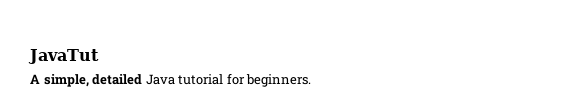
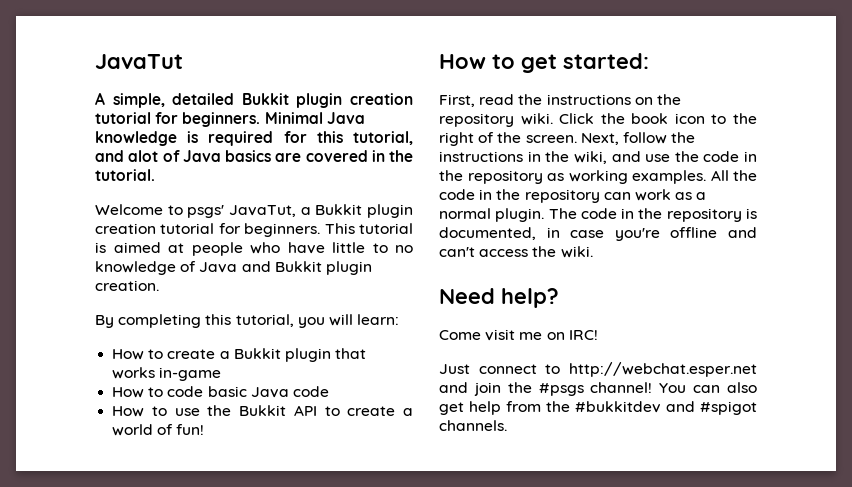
[145,73,312,87] Java tutorial for beginners. -> [241,93,413,108] [95,112,365,127] [95,131,413,146] [95,150,413,162] [95,169,155,181] [95,204,413,218] [95,223,413,237] [95,242,413,256] [95,261,372,275] [95,280,159,291] [95,314,400,328] [112,348,367,362] [112,367,222,381] [112,386,329,398] [112,405,413,417] [112,424,205,436] [439,53,649,73] [439,94,681,107] [439,113,757,127] [439,132,696,146] [439,151,757,164] [439,170,757,184] [439,189,707,203] [439,208,757,222] [439,227,757,241] [439,246,593,258] [439,288,559,308] [439,329,598,341] [439,362,757,377] [439,382,757,396] [439,401,757,415] [439,420,507,431] Bukkit plugin creation tutorial for beginners. Minimal Java knowledge is required for this tutorial, and alot of Java basics are covered in the tutorial. // Welcome to psgs' JavaTut, a Bukkit plugin creation tutorial for beginners. This tutorial is aimed at people who have little to no knowledge of Java and Bukkit plugin creation. // By completing this tutorial, you will learn: // How to create a Bukkit plugin that works in-game // How to code basic Java code // How to use the Bukkit API to create a world of fun! // How to get started: // First, read the instructions on the repository wiki. Click the book icon to the right of the screen. Next, follow the instructions in the wiki, and use the code in the repository as working examples. All the code in the repository can work as a normal plugin. The code in the repository is documented, in case you're offline and can't access the wiki. // Need help? // Come visit me on IRC! // Just connect to http://webchat.esper.net and join the #psgs channel! You can also get help from the #bukkitdev and #spigot channels.

